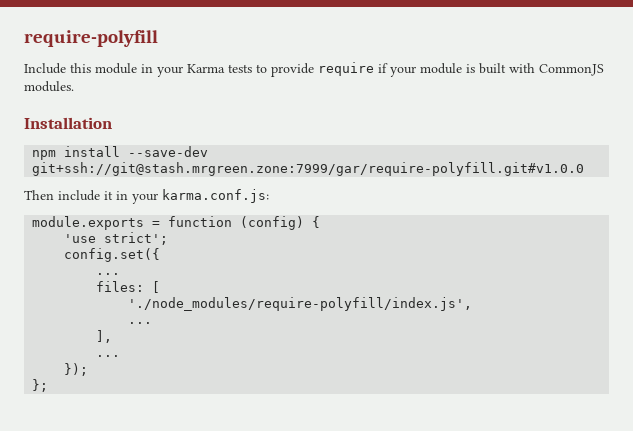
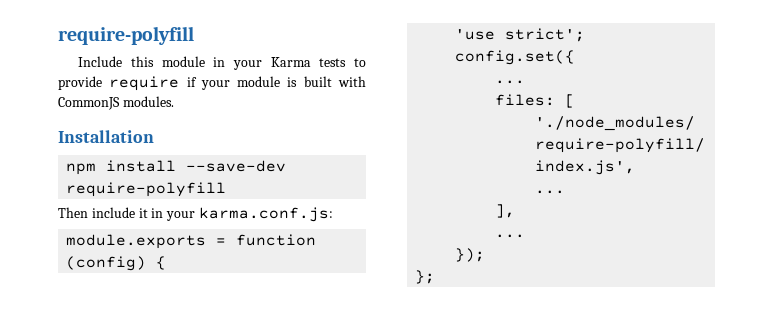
[32,162,585,176] git+ssh://git@stash.mrgreen.zone:7999/gar/require-polyfill.git#v1.0.0 -> [66,182,227,197] require-polyfill

